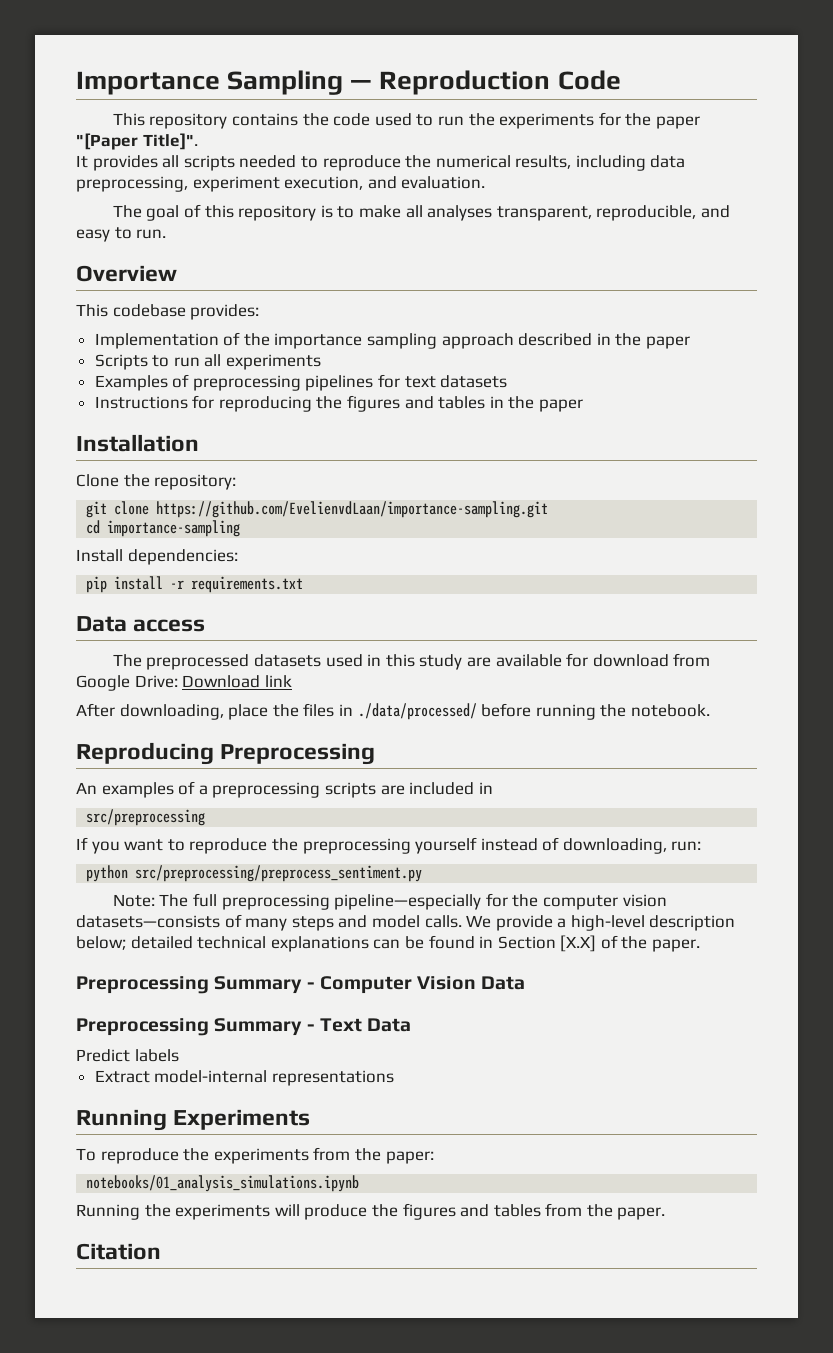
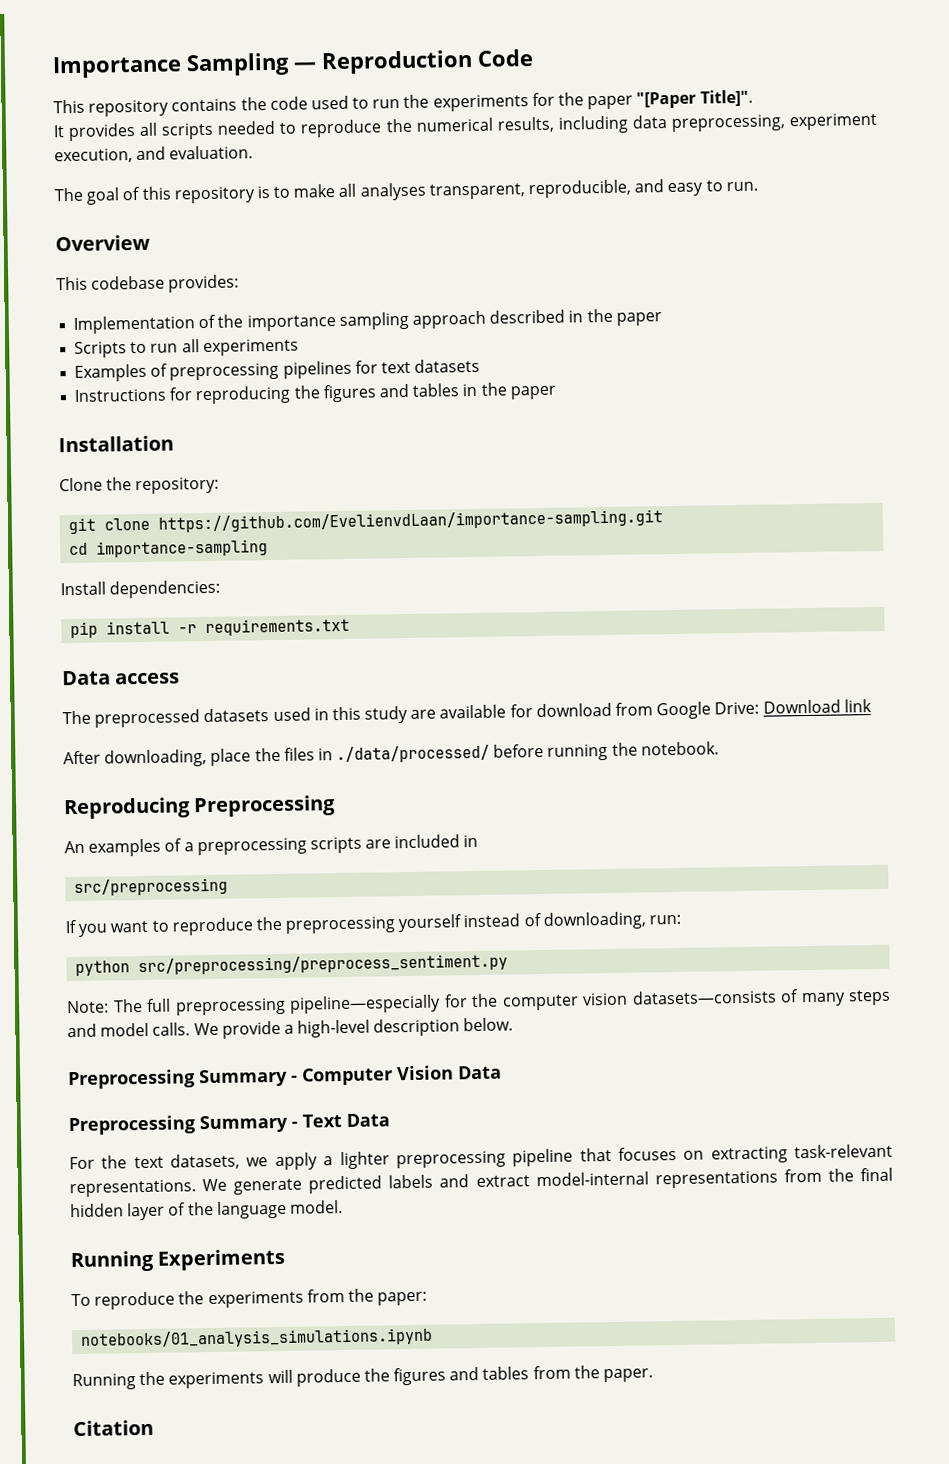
[76,935,701,952] below; detailed technical explanations can be found in Section [X.X] of the paper. -> [463,1017,514,1032] below.
[76,1049,130,1062] Predict -> [69,1143,893,1171] [69,1175,383,1198] For the text datasets, we apply a lighter preprocessing pipeline that focuses on extracting task-relevant representations. We generate predicted
[94,1070,150,1083] // Extract -> [439,1174,530,1188] and extract
(394, 1078) none -> [783,1167,893,1183] [70,1200,343,1221] from the final hidden layer of the language model.

